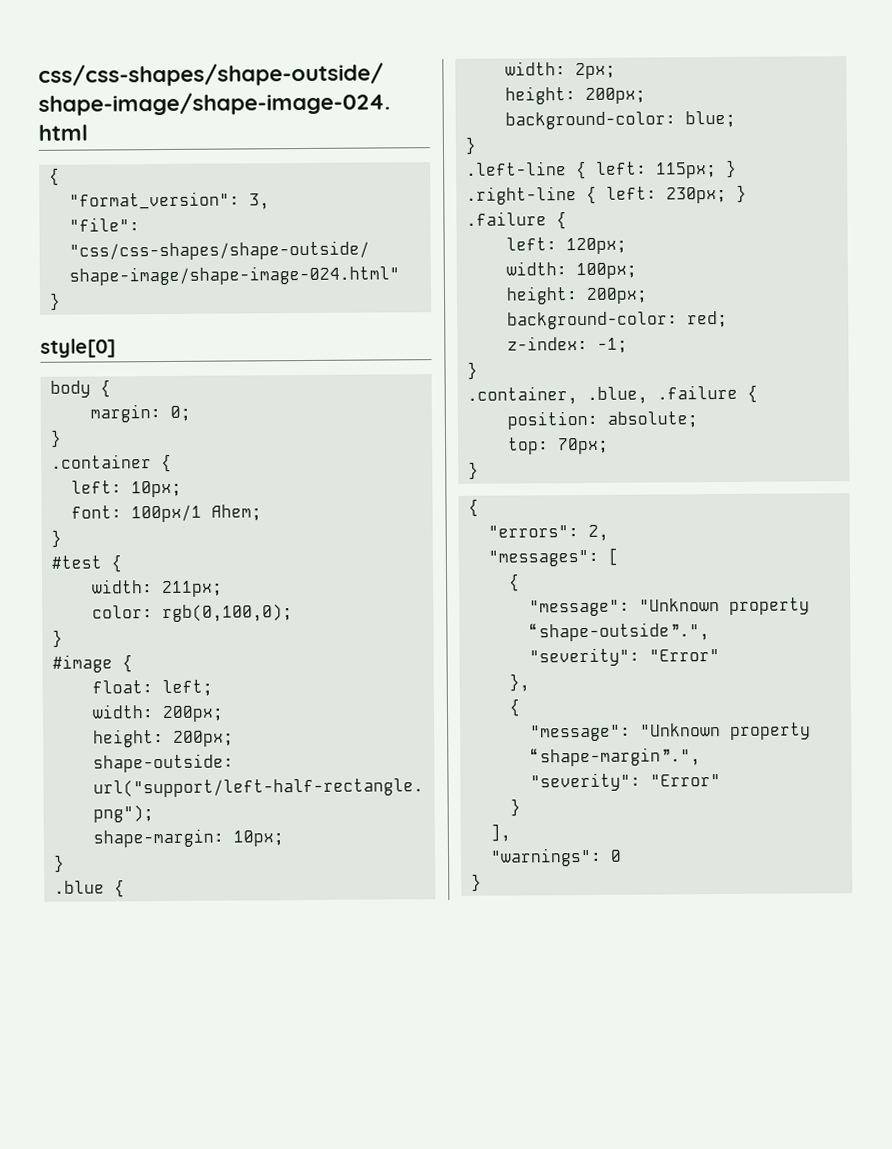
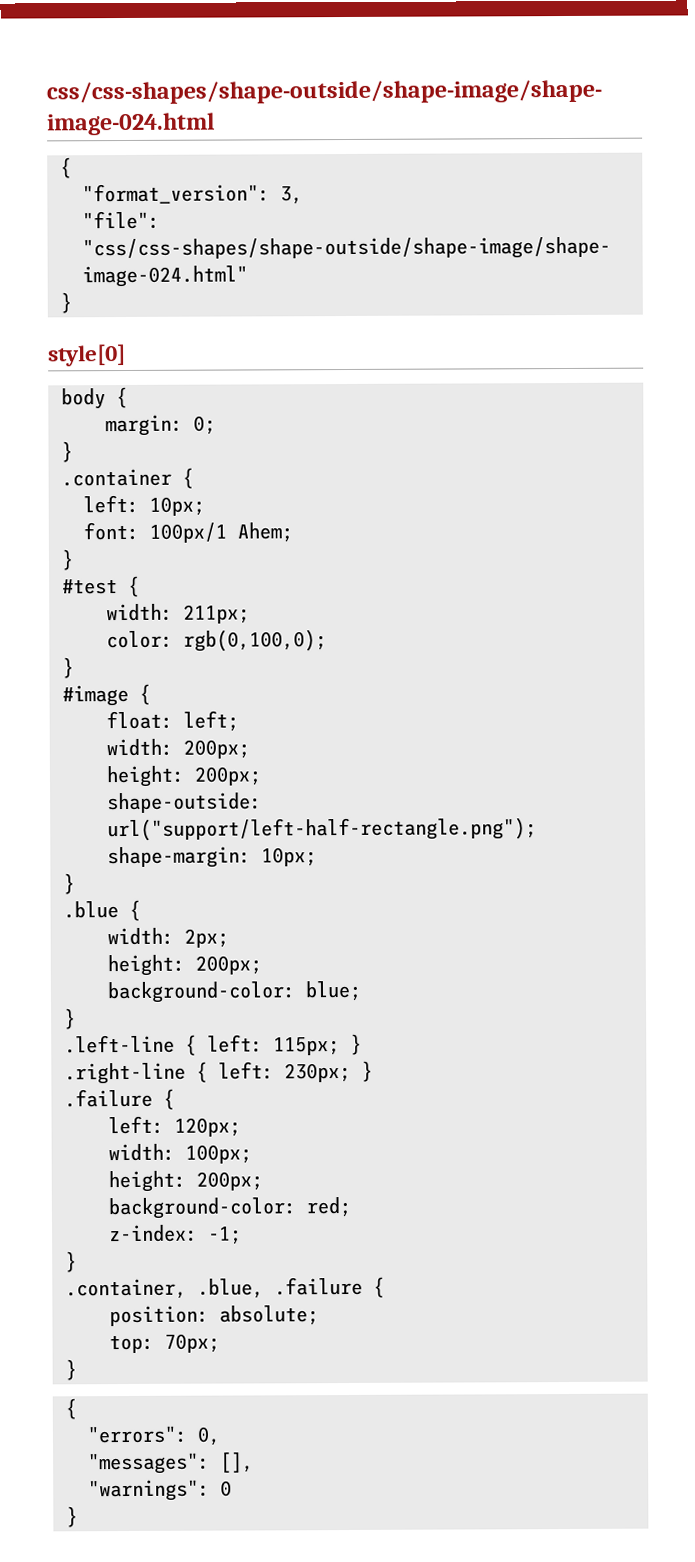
[587,524,609,541] 2, -> [196,1426,221,1446] 0,
[607,547,619,566] [507,573,520,592] [528,597,810,617] [528,622,710,642] [528,647,720,667] [508,673,530,692] [508,698,521,717] [529,722,811,742] [529,747,701,767] [529,772,721,792] [509,798,521,817] [489,823,511,842] [ // { // "message": "Unknown property “shape-outside”.", // "severity": "Error" // }, // { // "message": "Unknown property “shape-margin”.", // "severity": "Error" // } // ], -> [219,1451,254,1474] [],

